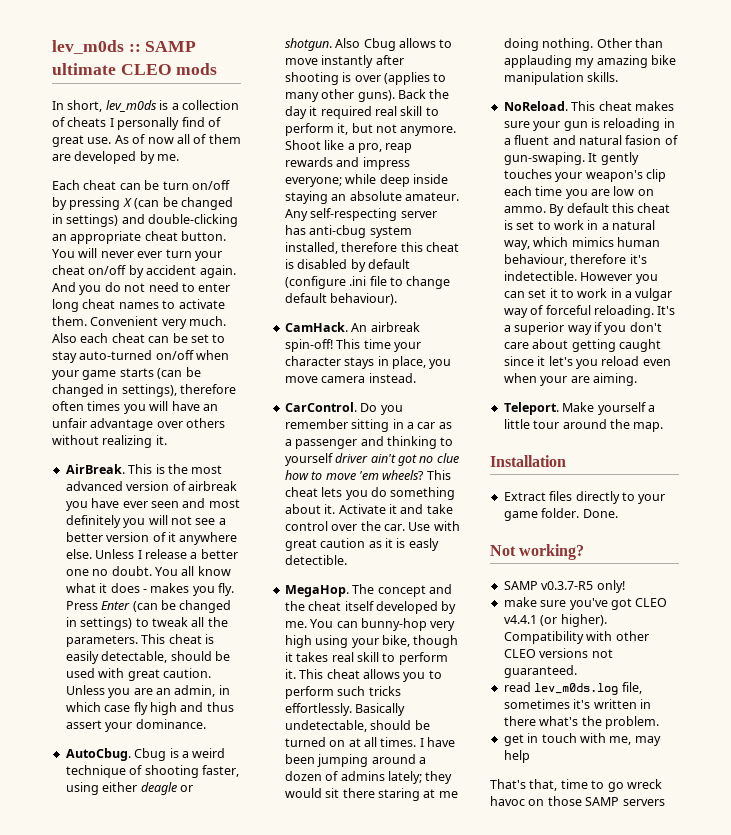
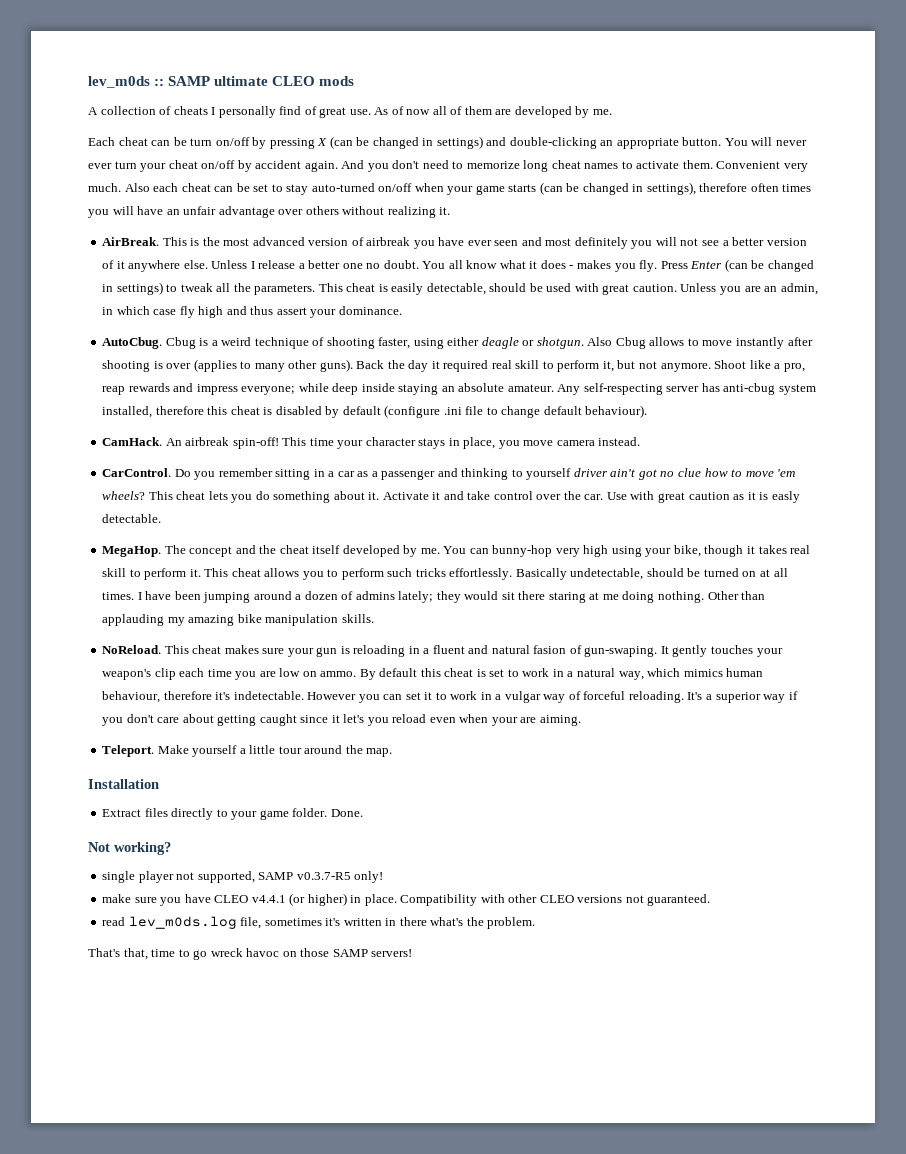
[52,100,179,112] In short, lev_m0ds is a -> [88,107,98,115] A
[144,231,178,241] cheat -> (679, 143) none
[104,282,146,292] do not -> [392,160,420,169] don't
[198,283,231,292] enter -> [466,161,520,169] memorize
[284,555,347,565] detectible. -> [102,514,162,523] detectable.
[503,271,577,281] indetectible. -> [233,691,304,700] indetectable.
(585, 552) none -> [102,871,255,883] single player not supported,
[569,598,632,610] you've got -> [160,894,211,906] you have
[560,614,607,627] higher). -> [307,893,397,906] higher) in place.
[503,733,661,746] [503,750,530,763] // get in touch with me, may help -> (536, 923) none
[622,799,665,806] servers -> [371,949,413,957] servers!

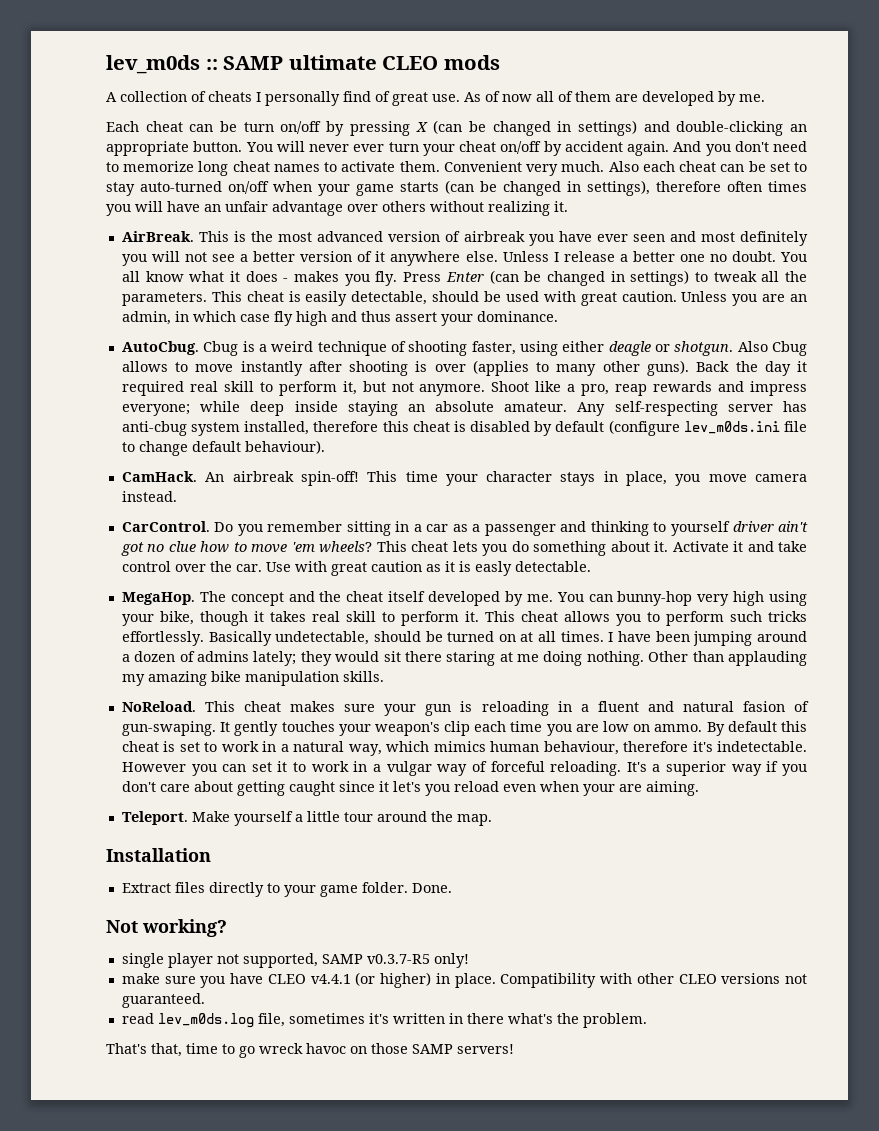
[443,407,462,415] .ini -> [683,421,780,434] lev_m0ds.ini

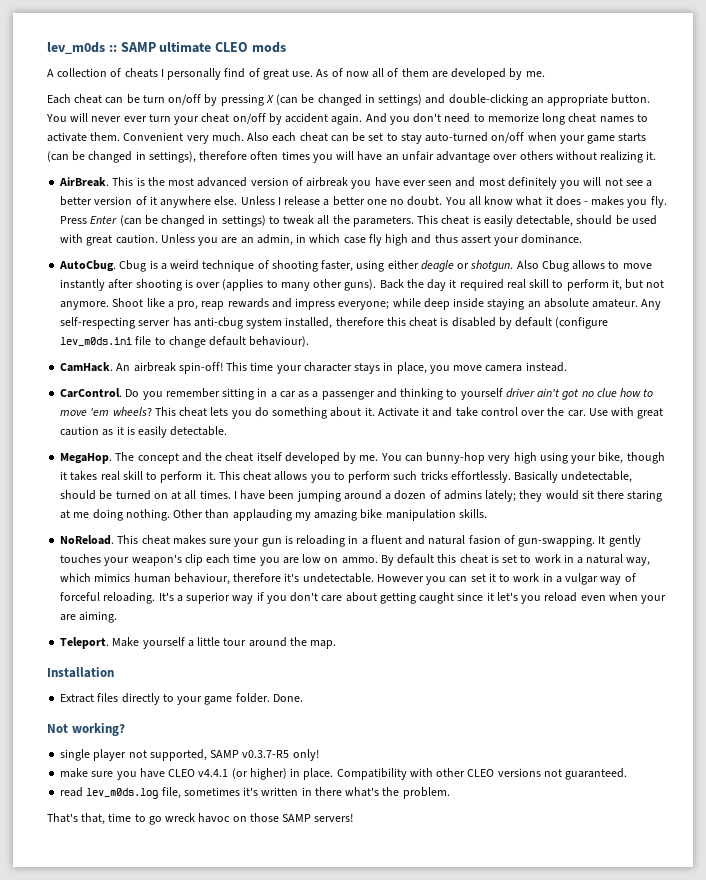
[474,561,512,576] easly -> [138,426,168,438] easily
[121,721,216,736] gun-swaping. -> [518,535,596,547] gun-swapping.
[717,741,807,752] indetectable. -> [302,573,374,583] undetectable.

